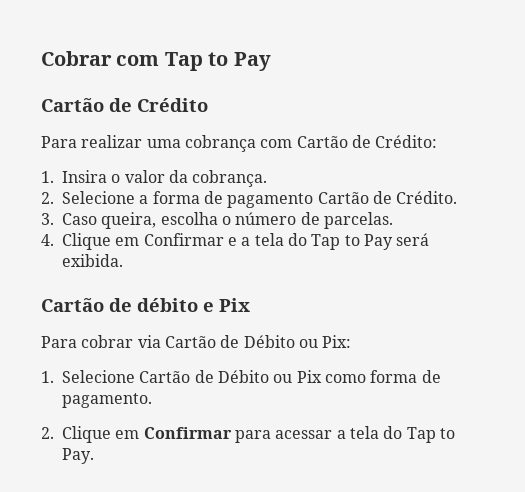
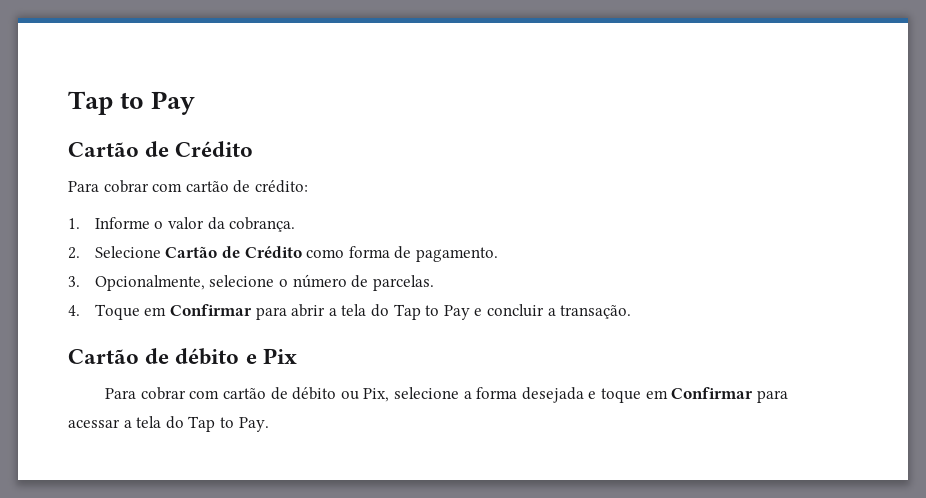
[41,51,160,66] Cobrar com -> (68, 103) none
[81,135,438,152] [41,170,107,183] realizar uma cobrança com Cartão de Crédito: // 1. Insira -> [103,180,308,193] [68,217,150,229] cobrar com cartão de crédito: // 1. Informe
[139,191,458,208] [41,212,218,229] a forma de pagamento Cartão de Crédito. // 3. Caso queira, escolha -> [165,246,498,262] [68,275,275,291] Cartão de Crédito como forma de pagamento. // 3. Opcionalmente, selecione
[62,233,237,250] Clique em Confirmar e -> [94,304,326,320] Toque em Confirmar para abrir
[396,233,430,246] [62,254,123,267] será exibida. -> [474,304,632,319] e concluir a transação.
[137,335,352,348] [41,370,441,383] [62,393,152,408] [41,426,111,443] via Cartão de Débito ou Pix: // 1. Selecione Cartão de Débito ou Pix como forma de pagamento. // 2. Clique -> [189,387,641,403] com cartão de débito ou Pix, selecione a forma desejada e toque

